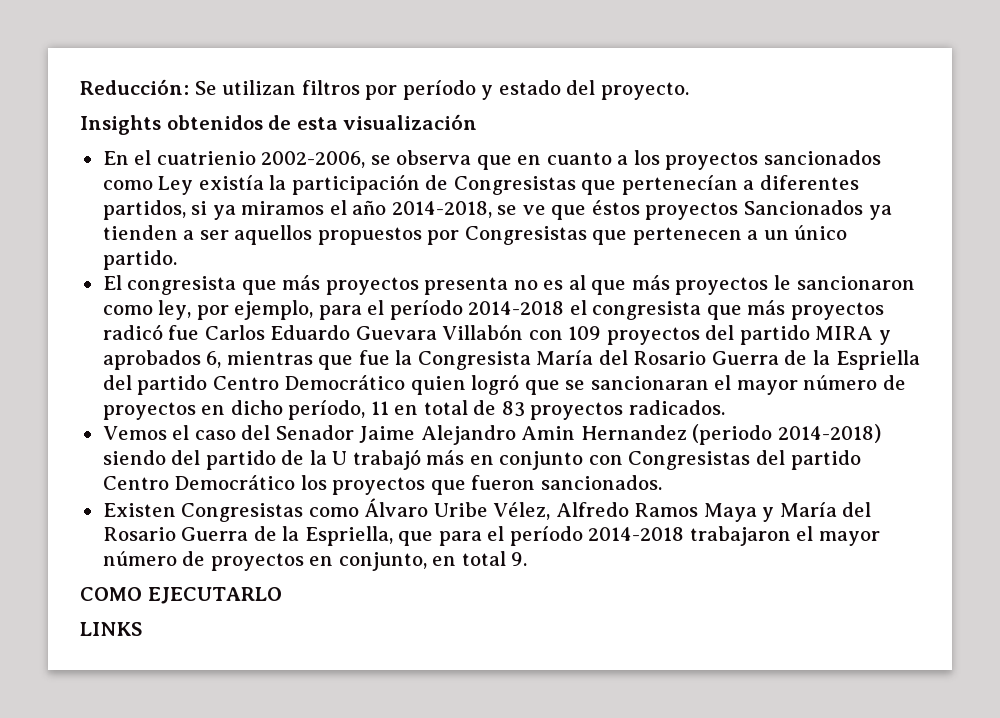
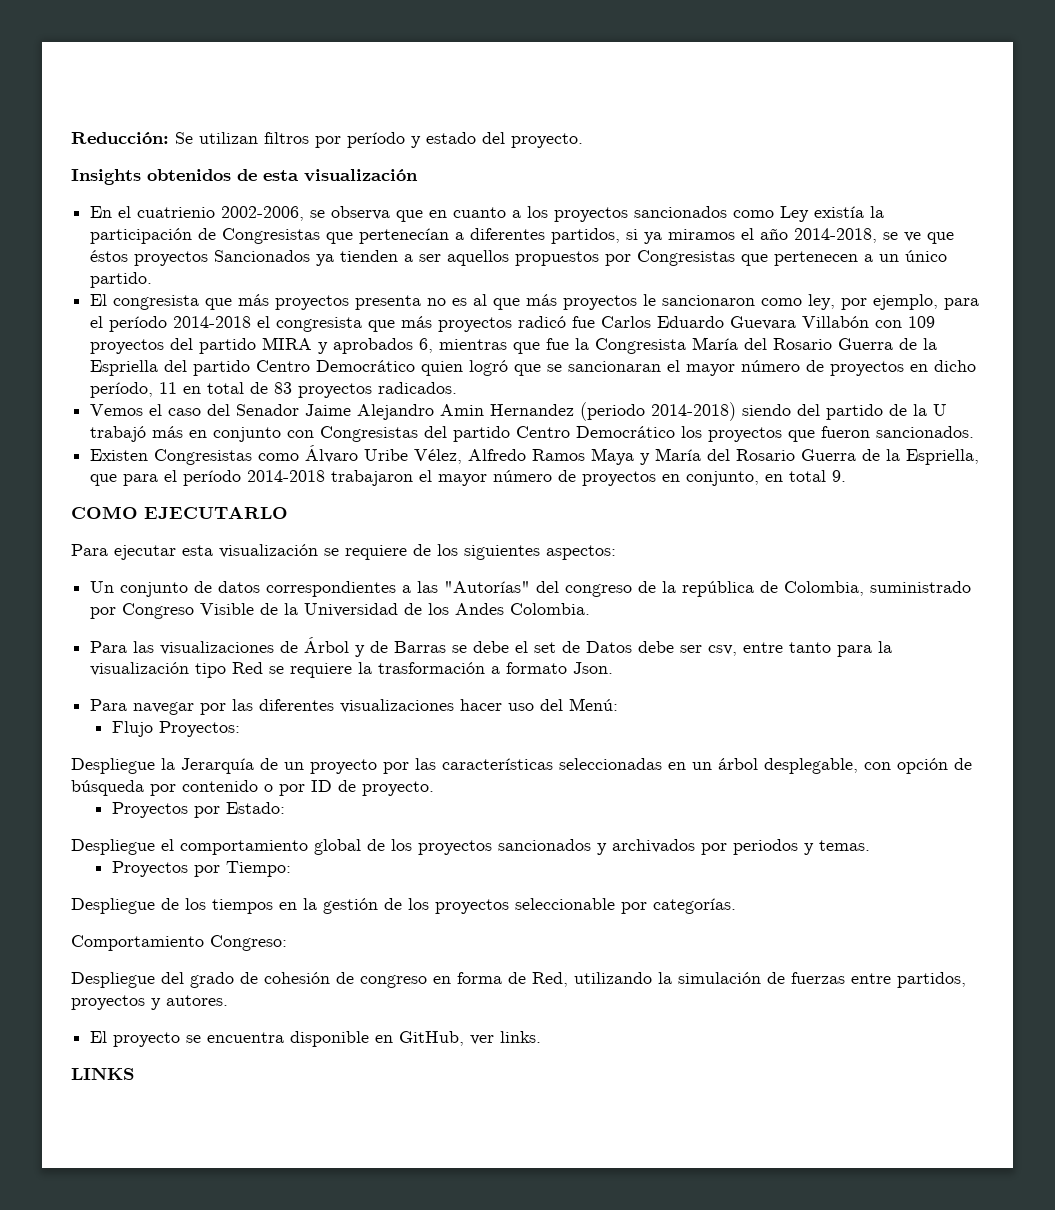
(282, 595) none -> [71,544,616,560] [90,581,972,597] [90,603,591,619] [90,637,893,657] [90,662,614,678] [90,698,619,715] [111,721,240,737] [71,758,972,774] [71,780,434,796] [111,802,285,818] [71,839,870,855] [111,861,291,877] [71,898,736,914] [71,935,287,951] [71,972,966,988] [71,995,228,1010] [90,1031,542,1047] // Para ejecutar esta visualización se requiere de los siguientes aspectos: // Un conjunto de datos correspondientes a las "Autorías" del congreso de la república de Colombia, suministrado por Congreso Visible de la Universidad de los Andes Colombia. // Para las visualizaciones de Árbol y de Barras se debe el set de Datos debe ser csv, entre tanto para la visualización tipo Red se requiere la trasformación a formato Json. // Para navegar por las diferentes visualizaciones hacer uso del Menú: // Flujo Proyectos: // Despliegue la Jerarquía de un proyecto por las características seleccionadas en un árbol desplegable, con opción de búsqueda por contenido o por ID de proyecto. // Proyectos por Estado: // Despliegue el comportamiento global de los proyectos sancionados y archivados por periodos y temas. // Proyectos por Tiempo: // Despliegue de los tiempos en la gestión de los proyectos seleccionable por categorías. // Comportamiento Congreso: // Despliegue del grado de cohesión de congreso en forma de Red, utilizando la simulación de fuerzas entre partidos, proyectos y autores. // El proyecto se encuentra disponible en GitHub, ver links.

